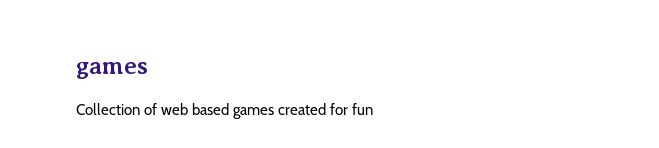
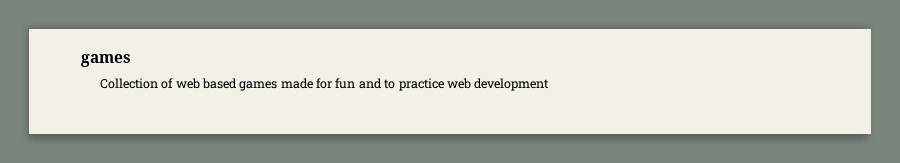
[278,103,327,115] created -> [280,78,313,89] made
(374, 109) none -> [358,78,550,91] and to practice web development

